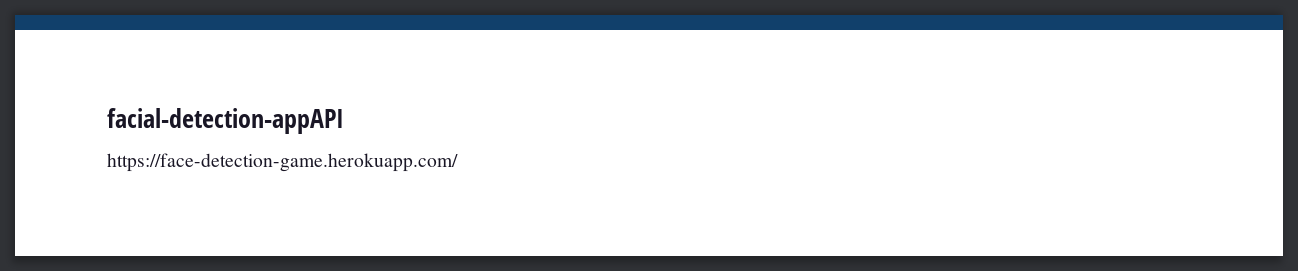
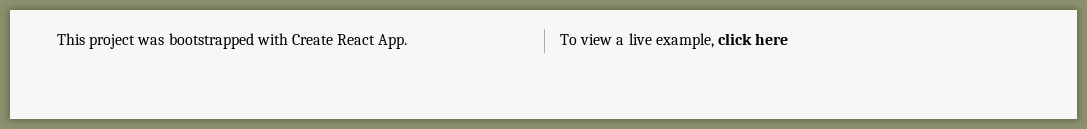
[107,108,344,134] [107,153,458,172] facial-detection-appAPI // https://face-detection-game.herokuapp.com/ -> [57,33,408,49] [560,33,789,49] This project was bootstrapped with Create React App. // To view a live example, click here

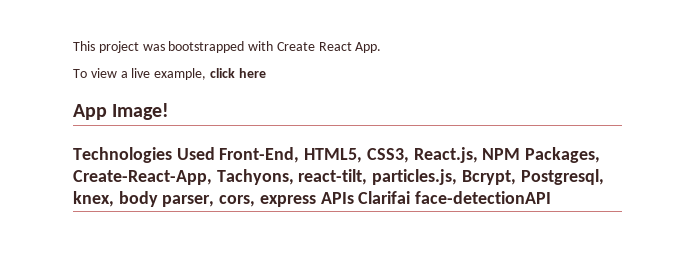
(789, 39) none -> [73,103,170,120] [73,147,601,163] [73,169,604,185] [73,191,552,207] // App Image! // Technologies Used Front-End, HTML5, CSS3, React.js, NPM Packages, Create-React-App, Tachyons, react-tilt, particles.js, Bcrypt, Postgresql, knex, body parser, cors, express APIs Clarifai face-detectionAPI

